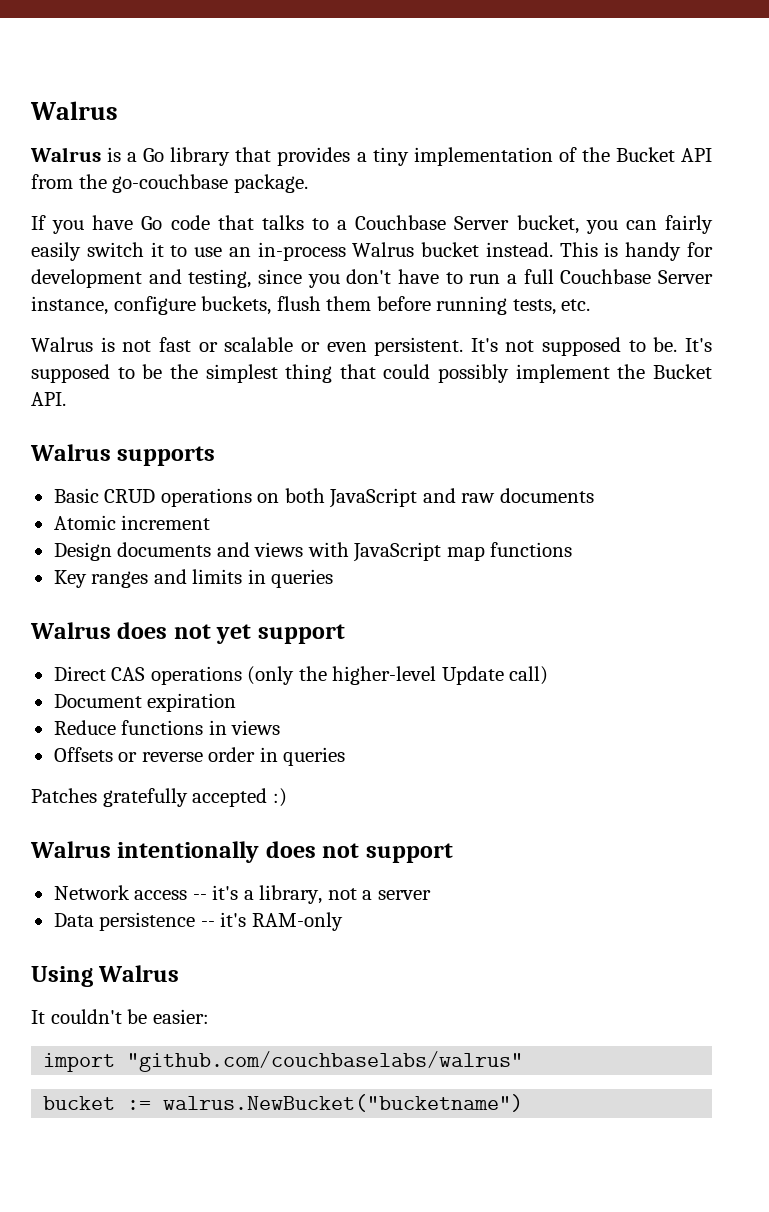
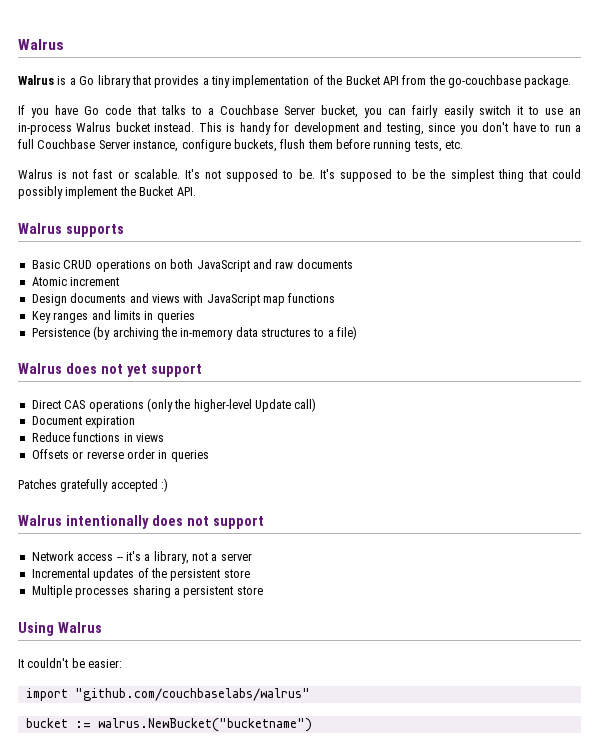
[224,337,464,356] scalable or even persistent. -> [133,169,180,179] scalable.
(334, 578) none -> [31,326,358,340] // Persistence (by archiving the in-memory data structures to a file)
[53,912,343,931] Data persistence -- it's RAM-only -> [31,568,250,581] [31,585,263,598] Incremental updates of the persistent store // Multiple processes sharing a persistent store

